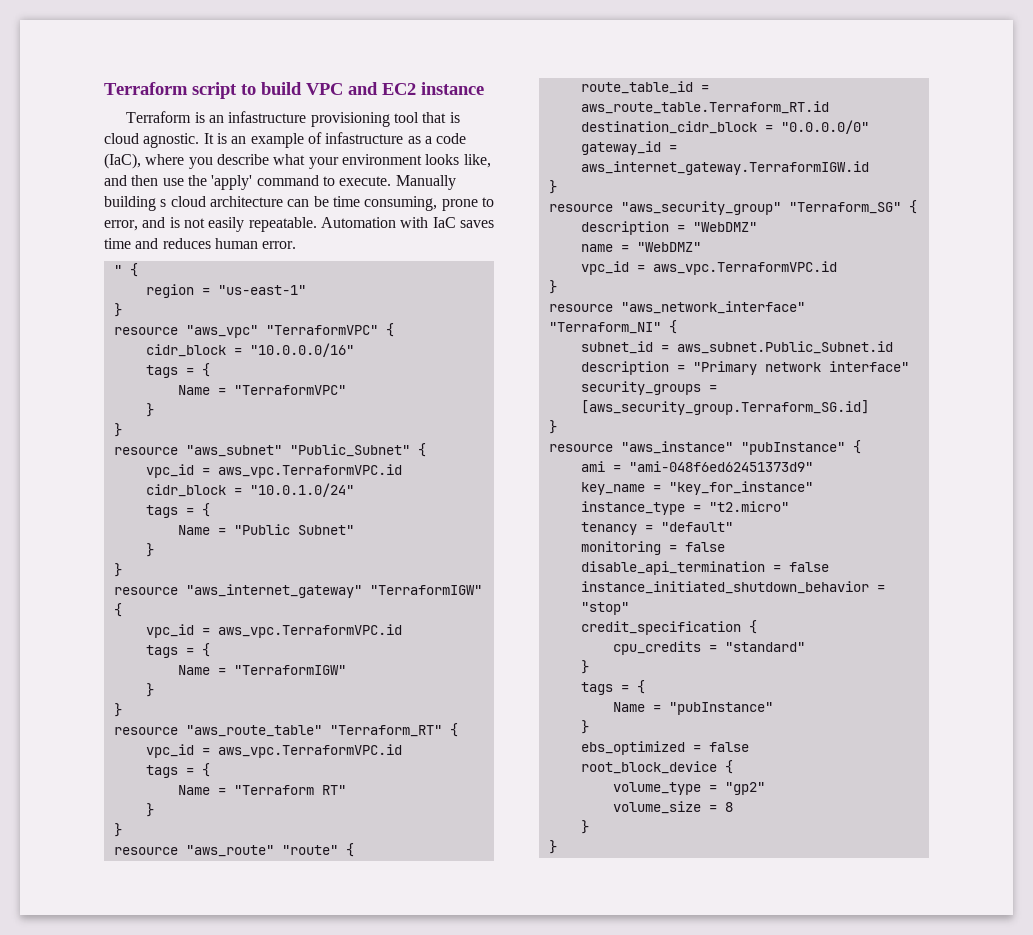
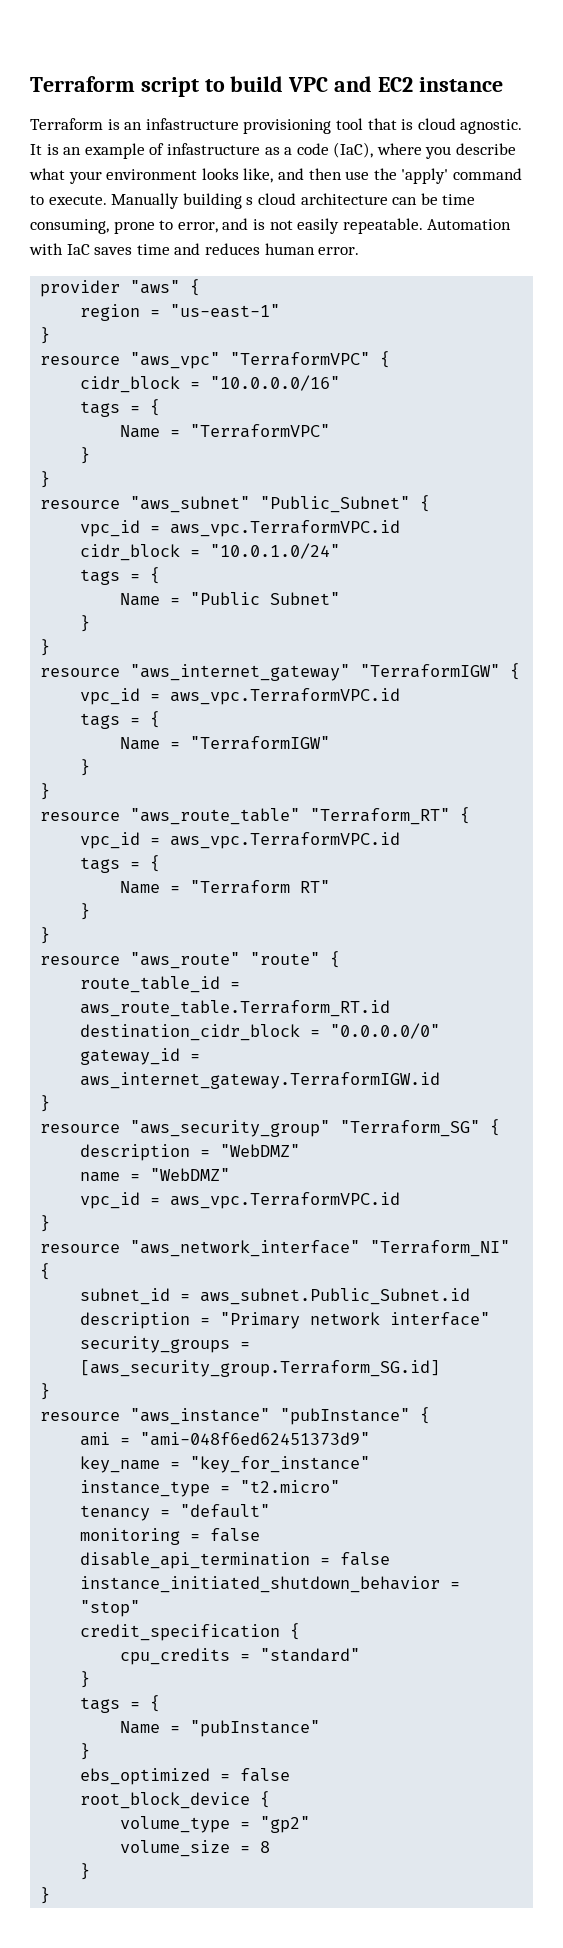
[113,265,122,275] " -> [40,280,181,297] provider "aws"

